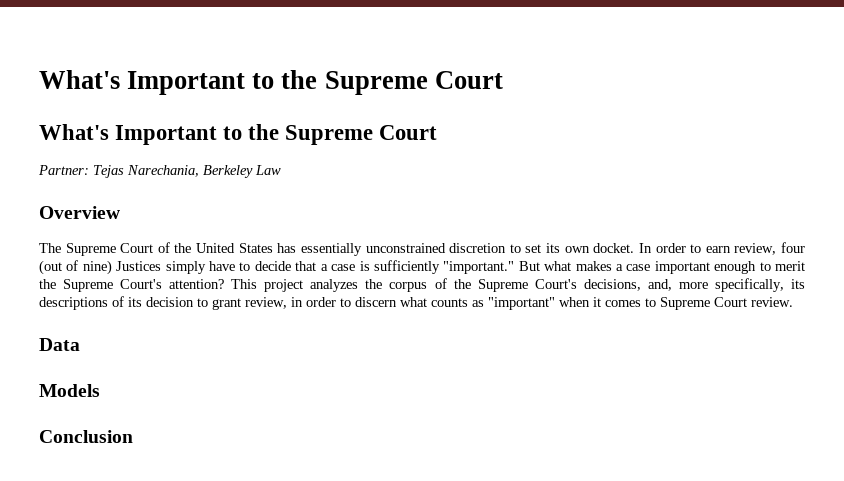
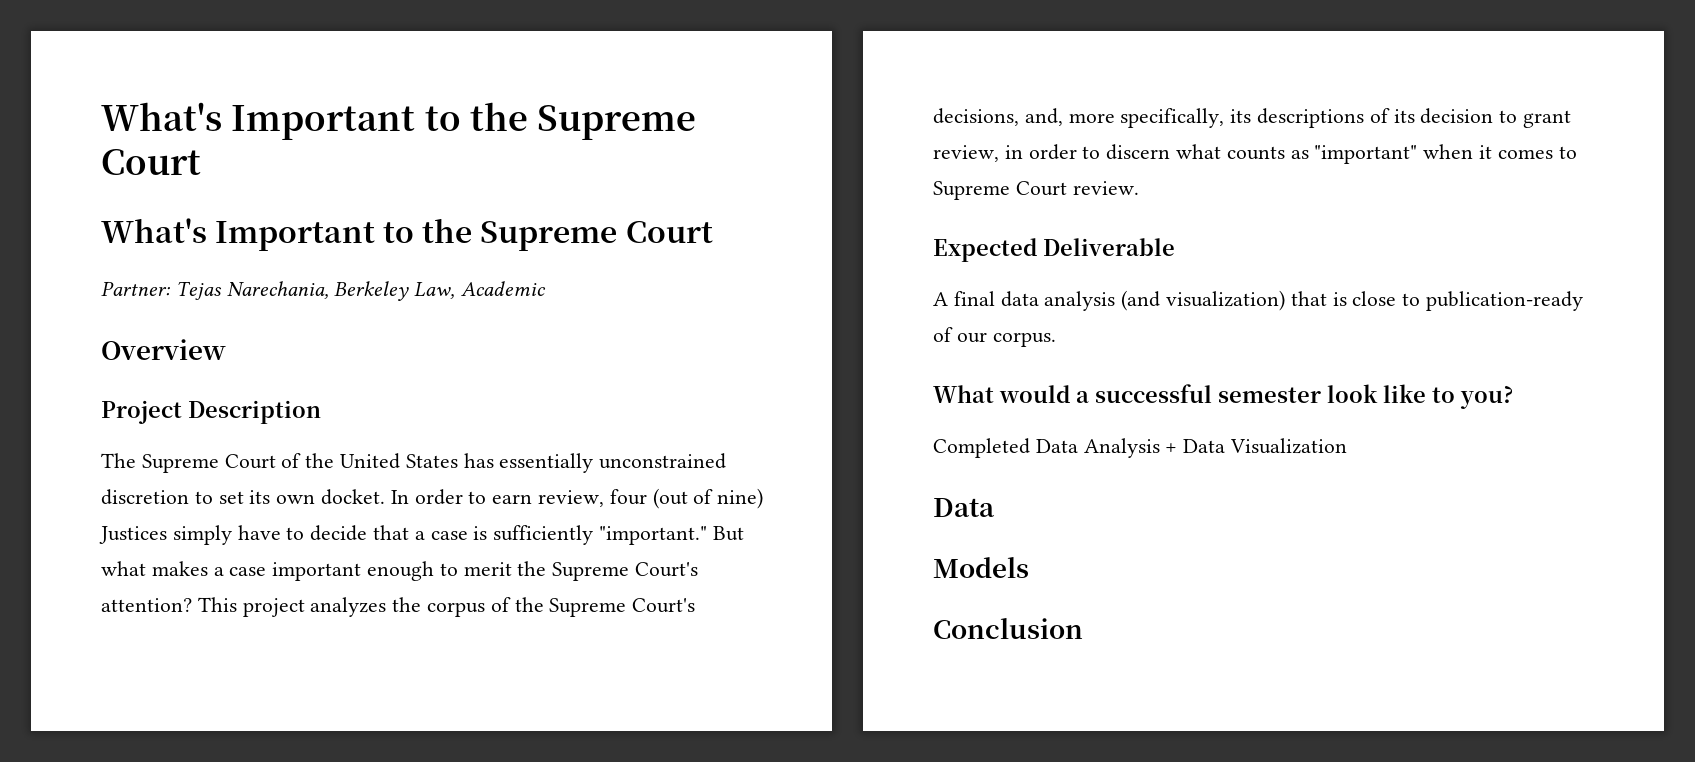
[255,165,281,175] Law -> [414,281,547,299] Law, Academic
(120, 212) none -> [101,400,321,424] // Project Description
(793, 302) none -> [933,238,1175,262] [933,290,1584,311] [933,327,1056,347] [933,384,1513,409] [933,438,1348,458] // Expected Deliverable // A final data analysis (and visualization) that is close to publication-ready of our corpus. // What would a successful semester look like to you? // Completed Data Analysis + Data Visualization

